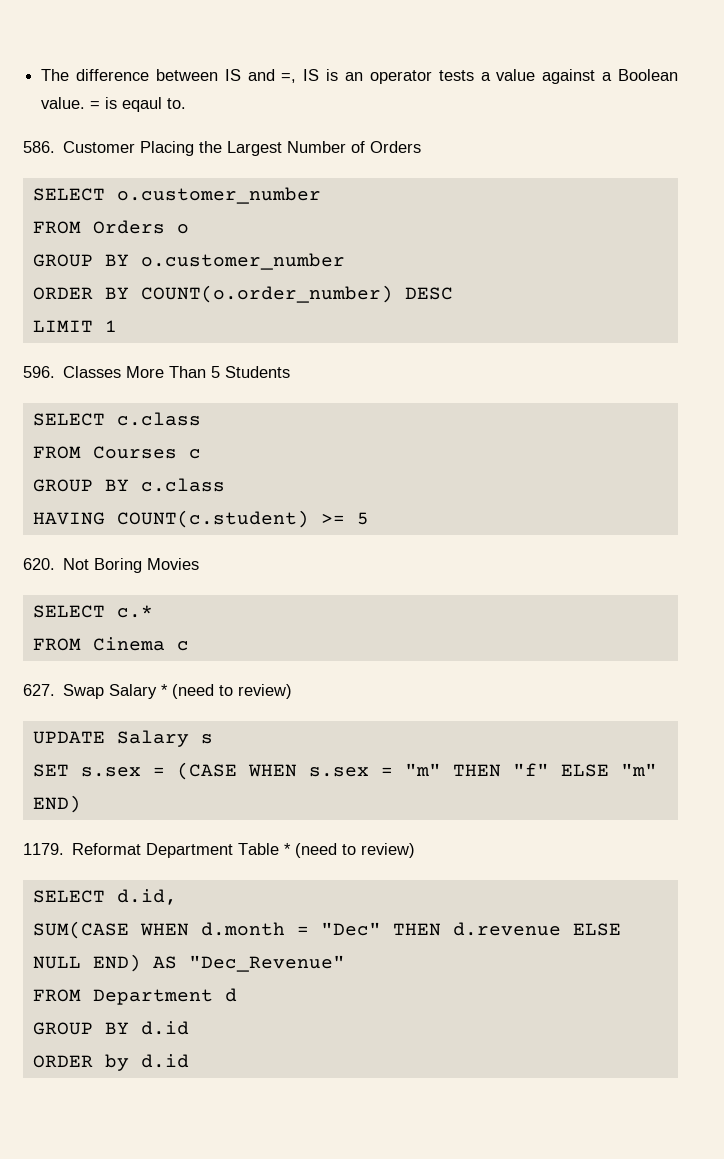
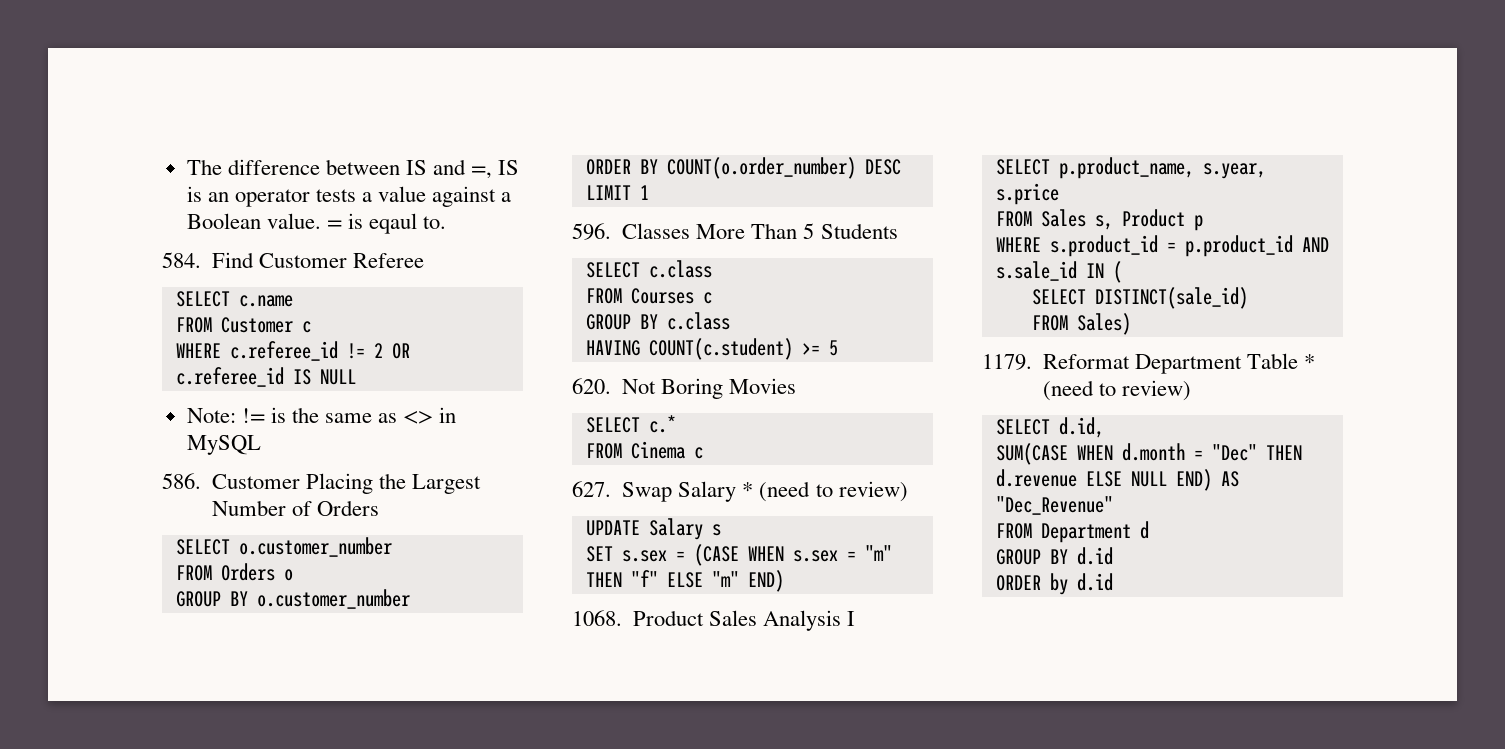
(187, 103) none -> [162,252,425,268] [175,291,293,307] [175,317,311,333] [175,341,410,361] [175,367,356,387] [186,407,457,424] [186,435,261,455] // 584. Find Customer Referee // SELECT c.name // FROM Customer c // WHERE c.referee_id != 2 OR c.referee_id IS NULL // Note: != is the same as <> in MySQL
(81, 804) none -> [572,610,856,631] [995,157,1266,179] [995,183,1059,205] [995,209,1203,231] [995,235,1329,257] [995,261,1122,283] [1031,287,1248,309] [1031,313,1131,335] // 1068. Product Sales Analysis I // SELECT p.product_name, s.year, s.price // FROM Sales s, Product p // WHERE s.product_id = p.product_id AND s.sale_id IN ( // SELECT DISTINCT(sale_id) // FROM Sales)

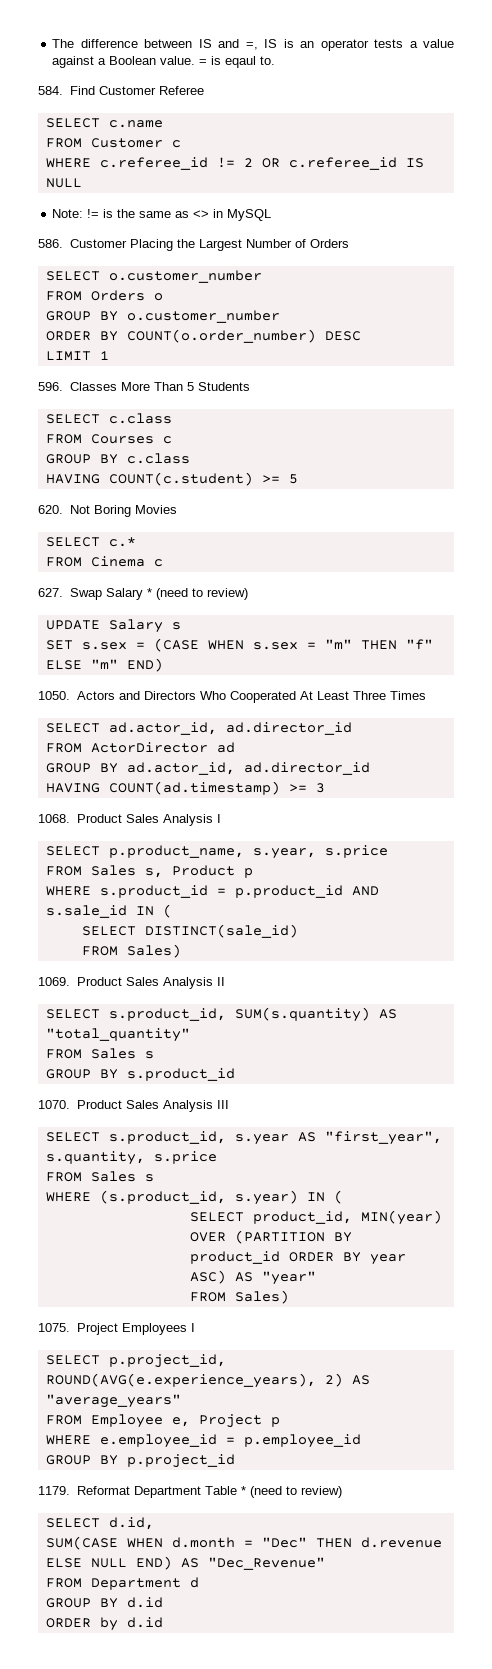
(784, 581) none -> [38,691,426,703] [45,722,352,735] [45,742,235,753] [45,762,370,775] [45,781,325,795] // 1050. Actors and Directors Who Cooperated At Least Three Times // SELECT ad.actor_id, ad.director_id // FROM ActorDirector ad // GROUP BY ad.actor_id, ad.director_id // HAVING COUNT(ad.timestamp) >= 3
(1131, 324) none -> [38,977,225,989] [45,1007,397,1022] [45,1028,190,1042] [45,1048,154,1059] [45,1068,235,1081] [38,1100,229,1112] [45,1131,442,1145] [45,1151,217,1165] [45,1171,154,1182] [45,1190,343,1205] [189,1210,442,1225] [189,1230,352,1244] [189,1251,406,1265] [189,1270,316,1285] [189,1290,289,1304] [38,1323,195,1335] [45,1354,226,1368] [45,1373,370,1388] [45,1394,181,1408] [45,1414,280,1428] [45,1434,361,1448] [45,1454,235,1468] // 1069. Product Sales Analysis II // SELECT s.product_id, SUM(s.quantity) AS "total_quantity" // FROM Sales s // GROUP BY s.product_id // 1070. Product Sales Analysis III // SELECT s.product_id, s.year AS "first_year", s.quantity, s.price // FROM Sales s // WHERE (s.product_id, s.year) IN ( // SELECT product_id, MIN(year) OVER (PARTITION BY product_id ORDER BY year ASC) AS "year" // FROM Sales) // 1075. Project Employees I // SELECT p.project_id, ROUND(AVG(e.experience_years), 2) AS "average_years" // FROM Employee e, Project p // WHERE e.employee_id = p.employee_id // GROUP BY p.project_id

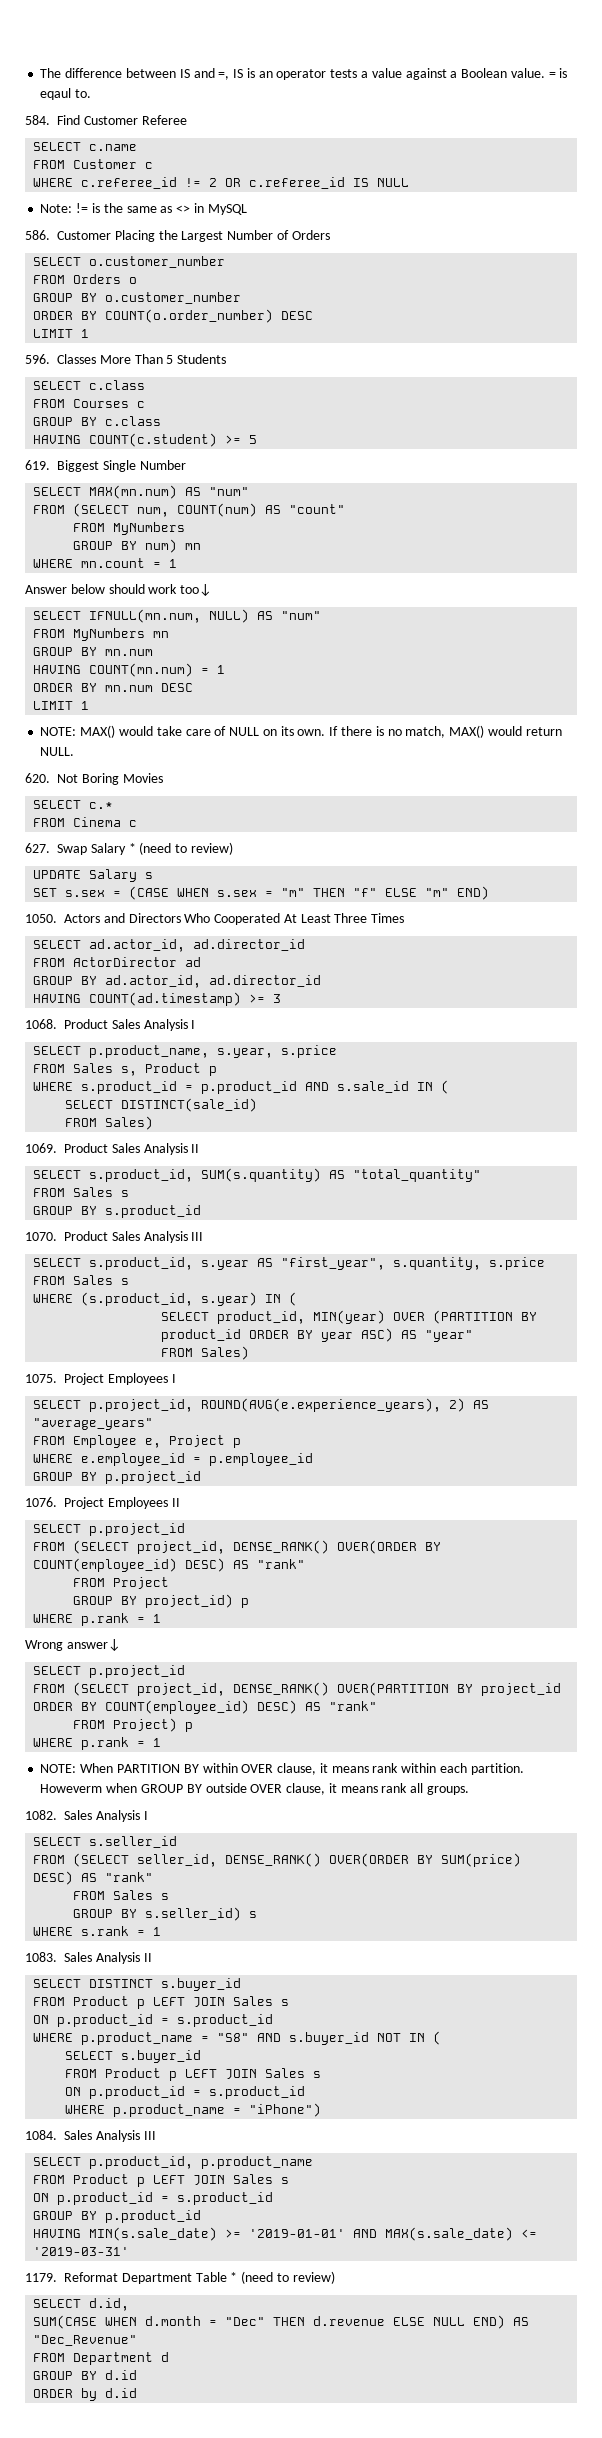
(298, 479) none -> [25,460,186,472] [33,485,250,499] [33,503,346,517] [73,522,186,535] [73,539,202,553] [33,558,178,568] [25,584,213,597] [33,609,322,623] [33,628,170,641] [33,647,154,656] [33,663,226,677] [33,683,194,692] [33,701,90,710] [40,725,562,738] [40,747,75,756] // 619. Biggest Single Number // SELECT MAX(mn.num) AS "num" // FROM (SELECT num, COUNT(num) AS "count" // FROM MyNumbers // GROUP BY num) mn // WHERE mn.count = 1 // Answer below should work too↓ // SELECT IFNULL(mn.num, NULL) AS "num" // FROM MyNumbers mn // GROUP BY mn.num // HAVING COUNT(mn.num) = 1 // ORDER BY mn.num DESC // LIMIT 1 // NOTE: MAX() would take care of NULL on its own. If there is no match, MAX() would return NULL.
(235, 1461) none -> [25,1497,180,1509] [33,1523,186,1536] [33,1540,442,1554] [33,1558,306,1572] [73,1577,170,1589] [73,1594,250,1608] [33,1613,162,1626] [25,1639,121,1652] [33,1665,186,1678] [33,1682,562,1696] [33,1700,378,1714] [73,1718,194,1732] [33,1737,162,1750] [40,1763,524,1775] [40,1783,469,1795] [25,1810,148,1822] [33,1836,178,1848] [33,1853,522,1867] [33,1871,154,1885] [73,1890,170,1900] [73,1907,258,1921] [33,1926,162,1936] [25,1952,152,1964] [33,1978,242,1991] [33,1996,290,2009] [33,2014,274,2027] [33,2031,442,2045] [65,2050,202,2063] [65,2068,322,2081] [65,2086,306,2099] [65,2103,322,2117] [25,2130,156,2142] [33,2156,314,2169] [33,2174,290,2187] [33,2192,274,2205] [33,2210,202,2223] [33,2227,538,2241] [33,2247,130,2256] // 1076. Project Employees II // SELECT p.project_id // FROM (SELECT project_id, DENSE_RANK() OVER(ORDER BY COUNT(employee_id) DESC) AS "rank" // FROM Project // GROUP BY project_id) p // WHERE p.rank = 1 // Wrong answer↓ // SELECT p.project_id // FROM (SELECT project_id, DENSE_RANK() OVER(PARTITION BY project_id ORDER BY COUNT(employee_id) DESC) AS "rank" // FROM Project) p // WHERE p.rank = 1 // NOTE: When PARTITION BY within OVER clause, it means rank within each partition. Howeverm when GROUP BY outside OVER clause, it means rank all groups. // 1082. Sales Analysis I // SELECT s.seller_id // FROM (SELECT seller_id, DENSE_RANK() OVER(ORDER BY SUM(price) DESC) AS "rank" // FROM Sales s // GROUP BY s.seller_id) s // WHERE s.rank = 1 // 1083. Sales Analysis II // SELECT DISTINCT s.buyer_id // FROM Product p LEFT JOIN Sales s // ON p.product_id = s.product_id // WHERE p.product_name = "S8" AND s.buyer_id NOT IN ( // SELECT s.buyer_id // FROM Product p LEFT JOIN Sales s // ON p.product_id = s.product_id // WHERE p.product_name = "iPhone") // 1084. Sales Analysis III // SELECT p.product_id, p.product_name // FROM Product p LEFT JOIN Sales s // ON p.product_id = s.product_id // GROUP BY p.product_id // HAVING MIN(s.sale_date) >= '2019-01-01' AND MAX(s.sale_date) <= '2019-03-31'

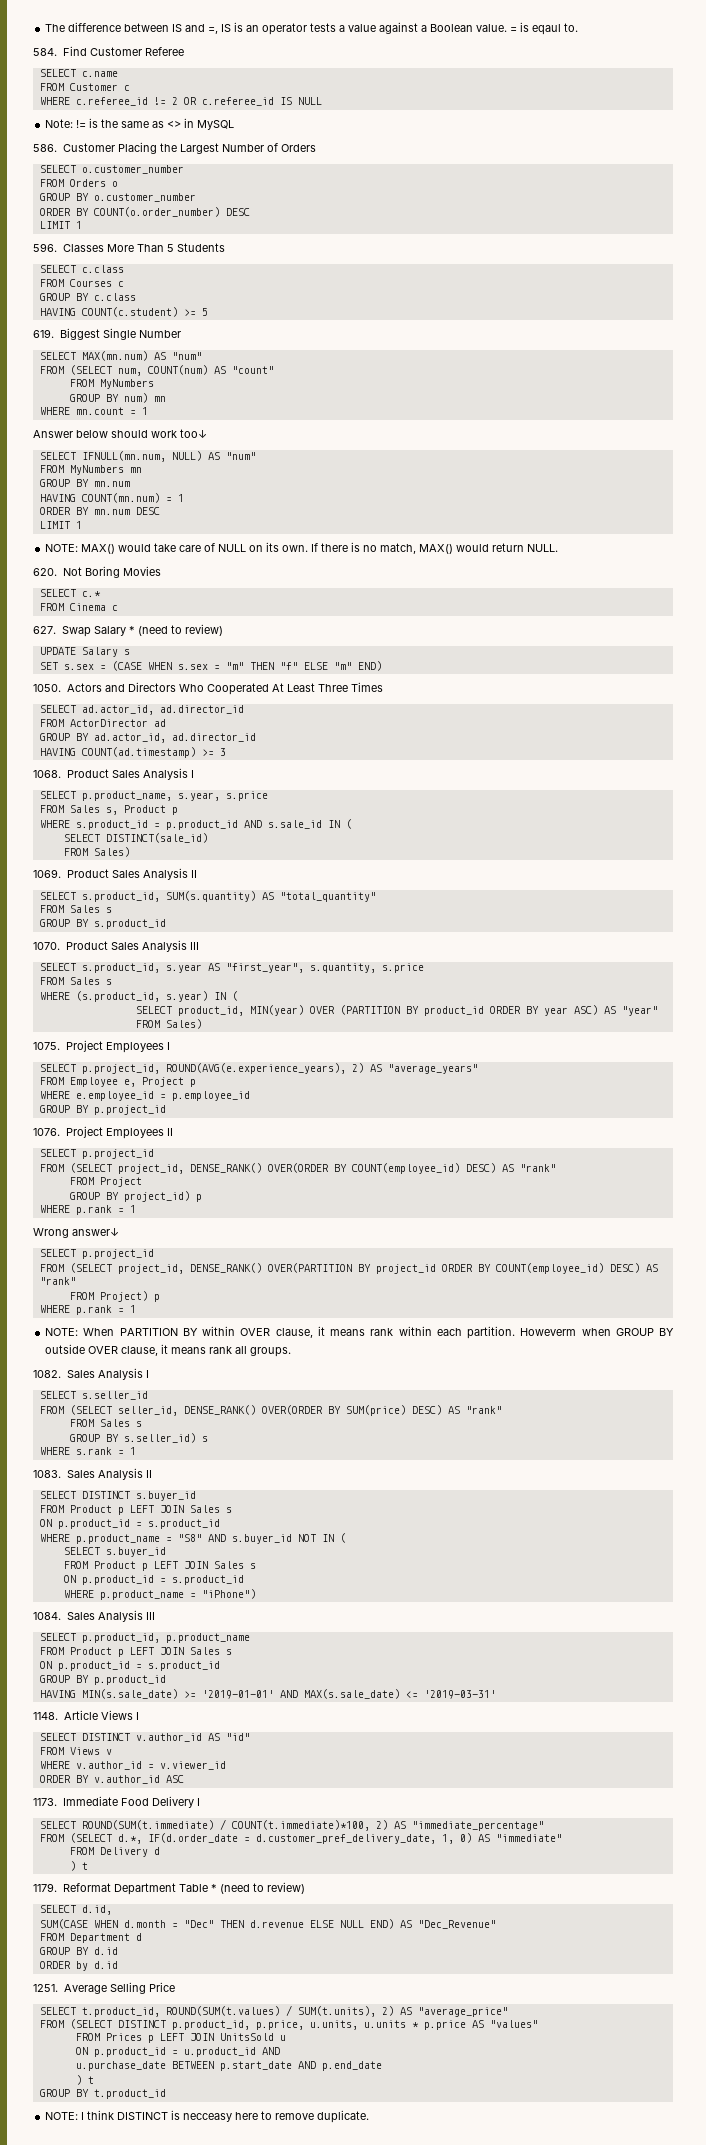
(130, 2251) none -> [33,1710,139,1720] [39,1733,250,1742] [39,1747,112,1755] [39,1761,226,1770] [39,1775,184,1784] [33,1796,200,1808] [39,1819,544,1831] [39,1833,562,1844] [69,1847,160,1857] [69,1861,88,1871] // 1148. Article Views I // SELECT DISTINCT v.author_id AS "id" // FROM Views v // WHERE v.author_id = v.viewer_id // ORDER BY v.author_id ASC // 1173. Immediate Food Delivery I // SELECT ROUND(SUM(t.immediate) / COUNT(t.immediate)*100, 2) AS "immediate_percentage" // FROM (SELECT d.*, IF(d.order_date = d.customer_pref_delivery_date, 1, 0) AS "immediate" // FROM Delivery d // ) t
(138, 2393) none -> [33,1982,175,1994] [39,2005,508,2017] [39,2019,538,2030] [75,2033,286,2043] [75,2047,280,2057] [75,2061,382,2071] [75,2075,94,2085] [39,2089,166,2099] [45,2110,370,2123] // 1251. Average Selling Price // SELECT t.product_id, ROUND(SUM(t.values) / SUM(t.units), 2) AS "average_price" // FROM (SELECT DISTINCT p.product_id, p.price, u.units, u.units * p.price AS "values" // FROM Prices p LEFT JOIN UnitsSold u // ON p.product_id = u.product_id AND // u.purchase_date BETWEEN p.start_date AND p.end_date // ) t // GROUP BY t.product_id // NOTE: I think DISTINCT is necceasy here to remove duplicate.

